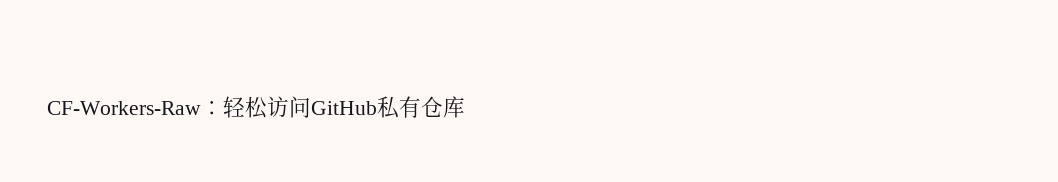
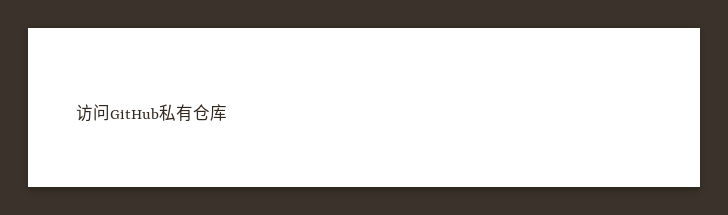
[47,96,267,119] CF-Workers-Raw：轻松 -> (76, 113) none

